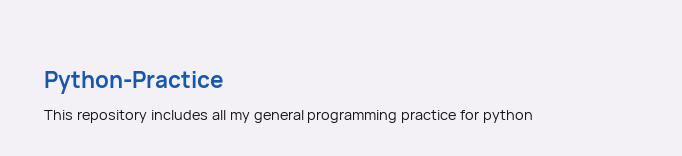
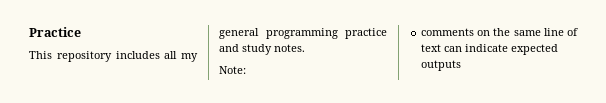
[44,71,224,94] Python-Practice -> [29,27,81,37] Practice
[460,110,534,123] for python -> [219,44,305,55] [219,66,246,74] [421,28,578,36] [421,44,559,55] [421,60,462,71] and study notes. // Note: // comments on the same line of text can indicate expected outputs

